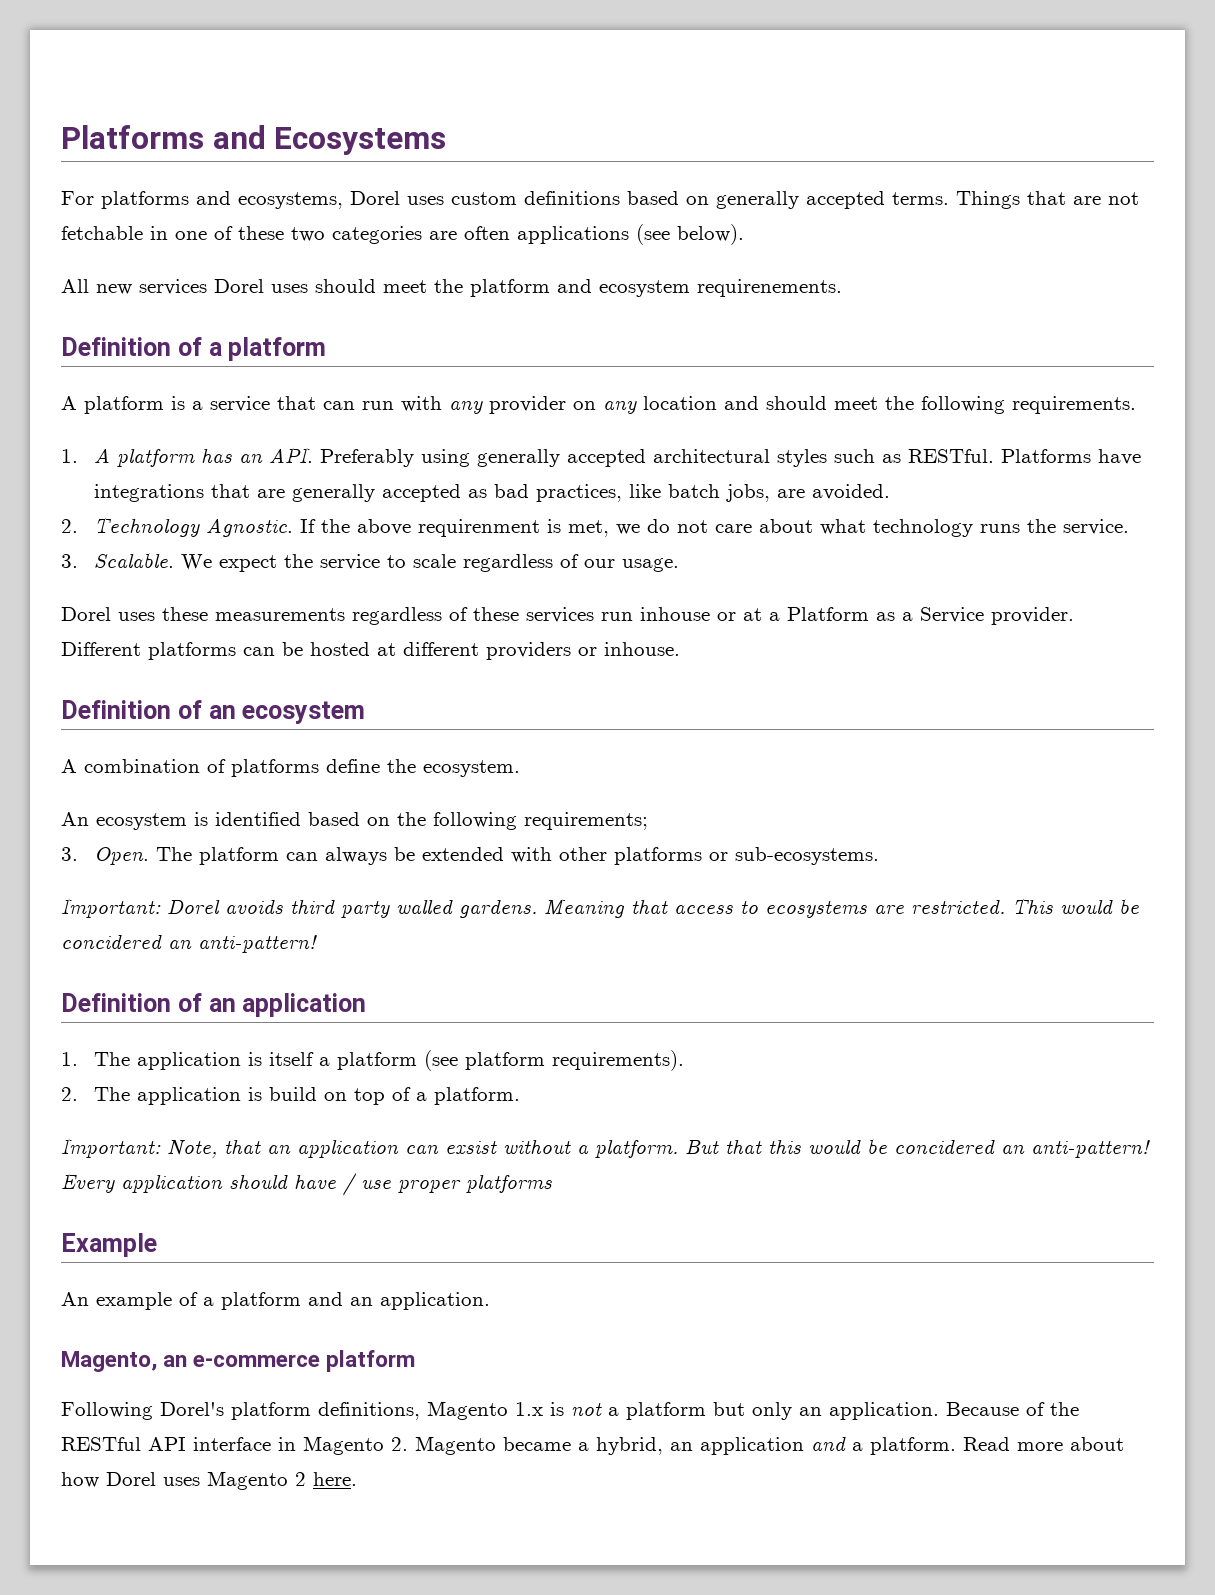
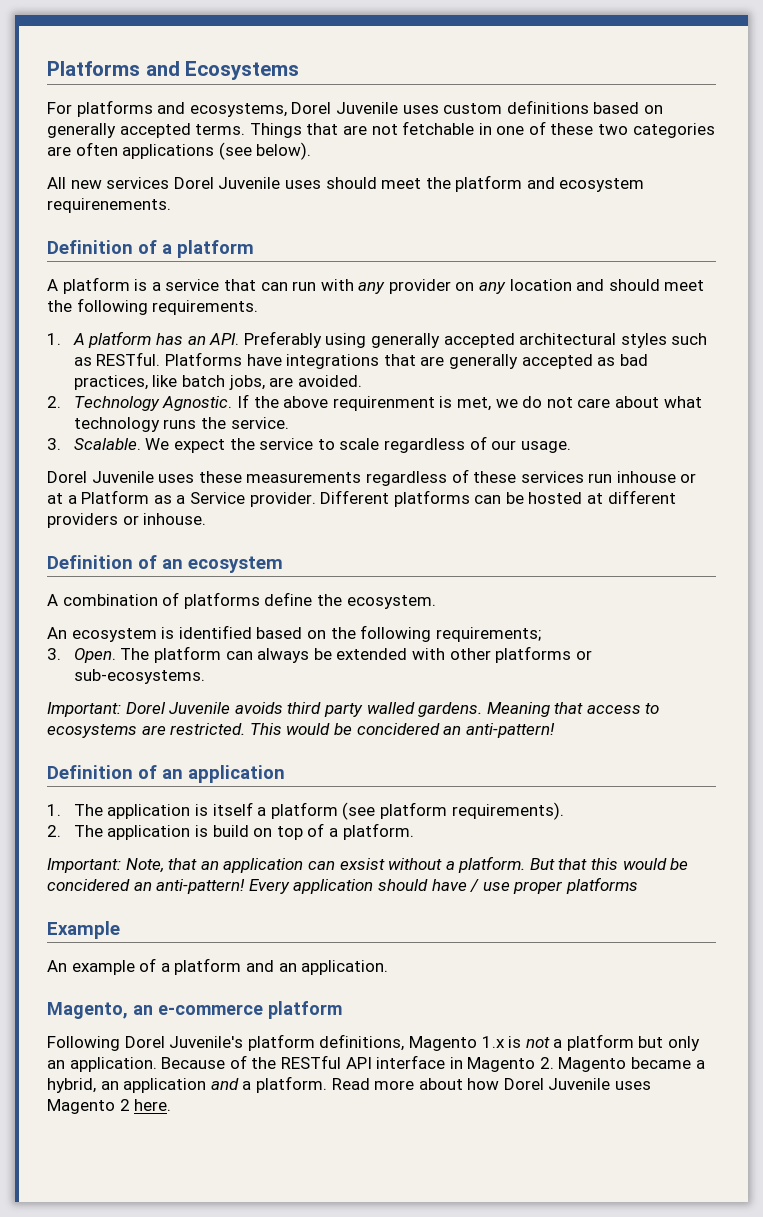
(400, 198) none -> [335,102,398,114] Juvenile
(264, 286) none -> [218,177,281,189] Juvenile
(111, 614) none -> [91,471,154,483] Juvenile
(220, 906) none -> [169,702,231,714] Juvenile
[160,1402,224,1416] Dorel's -> [124,1036,244,1048] Dorel Juvenile's
(156, 1479) none -> [548,1078,611,1090] Juvenile

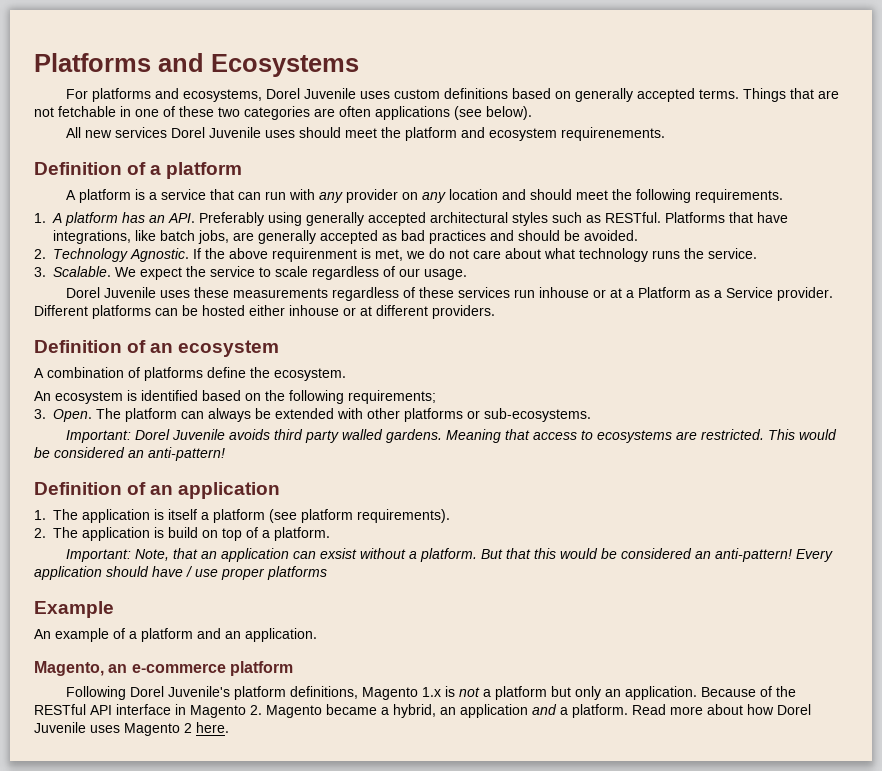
[246,354,416,369] have integrations that -> [729,212,788,223] [53,230,229,244] that have integrations, like batch jobs,
[73,375,294,390] practices, like batch jobs, are -> [429,230,580,244] practices and should be
[587,490,676,504] [47,513,207,528] at different providers or inhouse. -> [249,305,495,319] either inhouse or at different providers.
[356,723,440,735] concidered -> [54,447,125,458] considered
[47,879,130,891] concidered -> [620,548,692,559] considered

